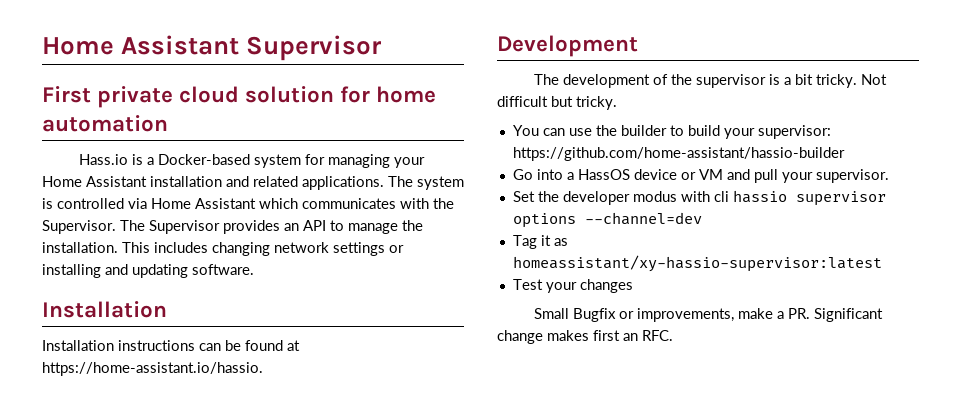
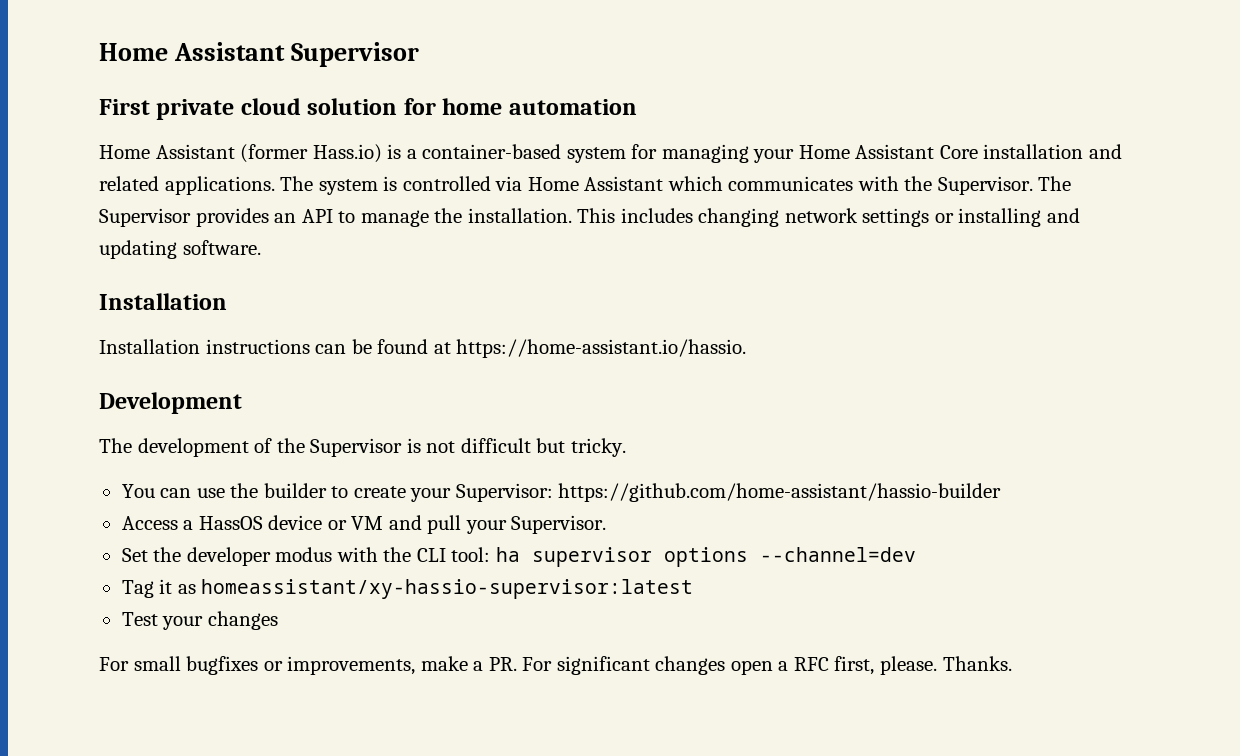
[78,154,250,165] Hass.io is a Docker-based -> [99,144,562,163] Home Assistant (former Hass.io) is a container-based
(147, 181) none -> [939,145,978,159] Core
[695,74,887,88] supervisor is a bit tricky. Not -> [310,438,456,457] Supervisor is not
[687,125,831,139] build your supervisor: -> [353,483,553,502] create your Supervisor:
[512,169,563,180] Go into -> [121,516,178,530] Access
[815,169,889,183] supervisor. -> [511,515,607,534] Supervisor.
[713,190,787,203] cli hassio -> [383,547,520,562] the CLI tool: ha
[533,308,616,322] Small Bugfix -> [99,656,259,675] For small bugfixes
[813,308,883,322] [497,330,673,344] Significant change makes first an RFC. -> [522,656,1012,675] For significant changes open a RFC first, please. Thanks.

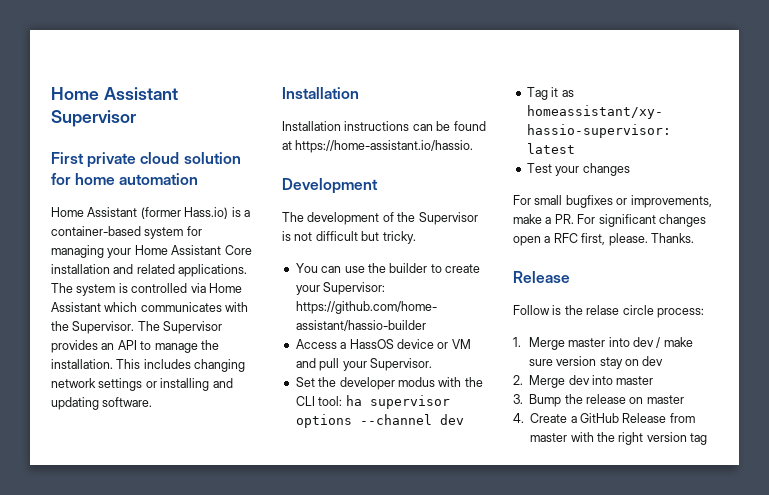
[759,547,916,562] --channel=dev -> [359,414,464,425] --channel dev
(1012, 663) none -> [513,271,570,283] [513,305,704,318] [513,337,693,350] [528,356,664,369] [513,375,654,388] [513,394,684,407] [513,413,695,423] [530,432,708,445] // Release // Follow is the relase circle process: // 1. Merge master into dev / make sure version stay on dev // 2. Merge dev into master // 3. Bump the release on master // 4. Create a GitHub Release from master with the right version tag

